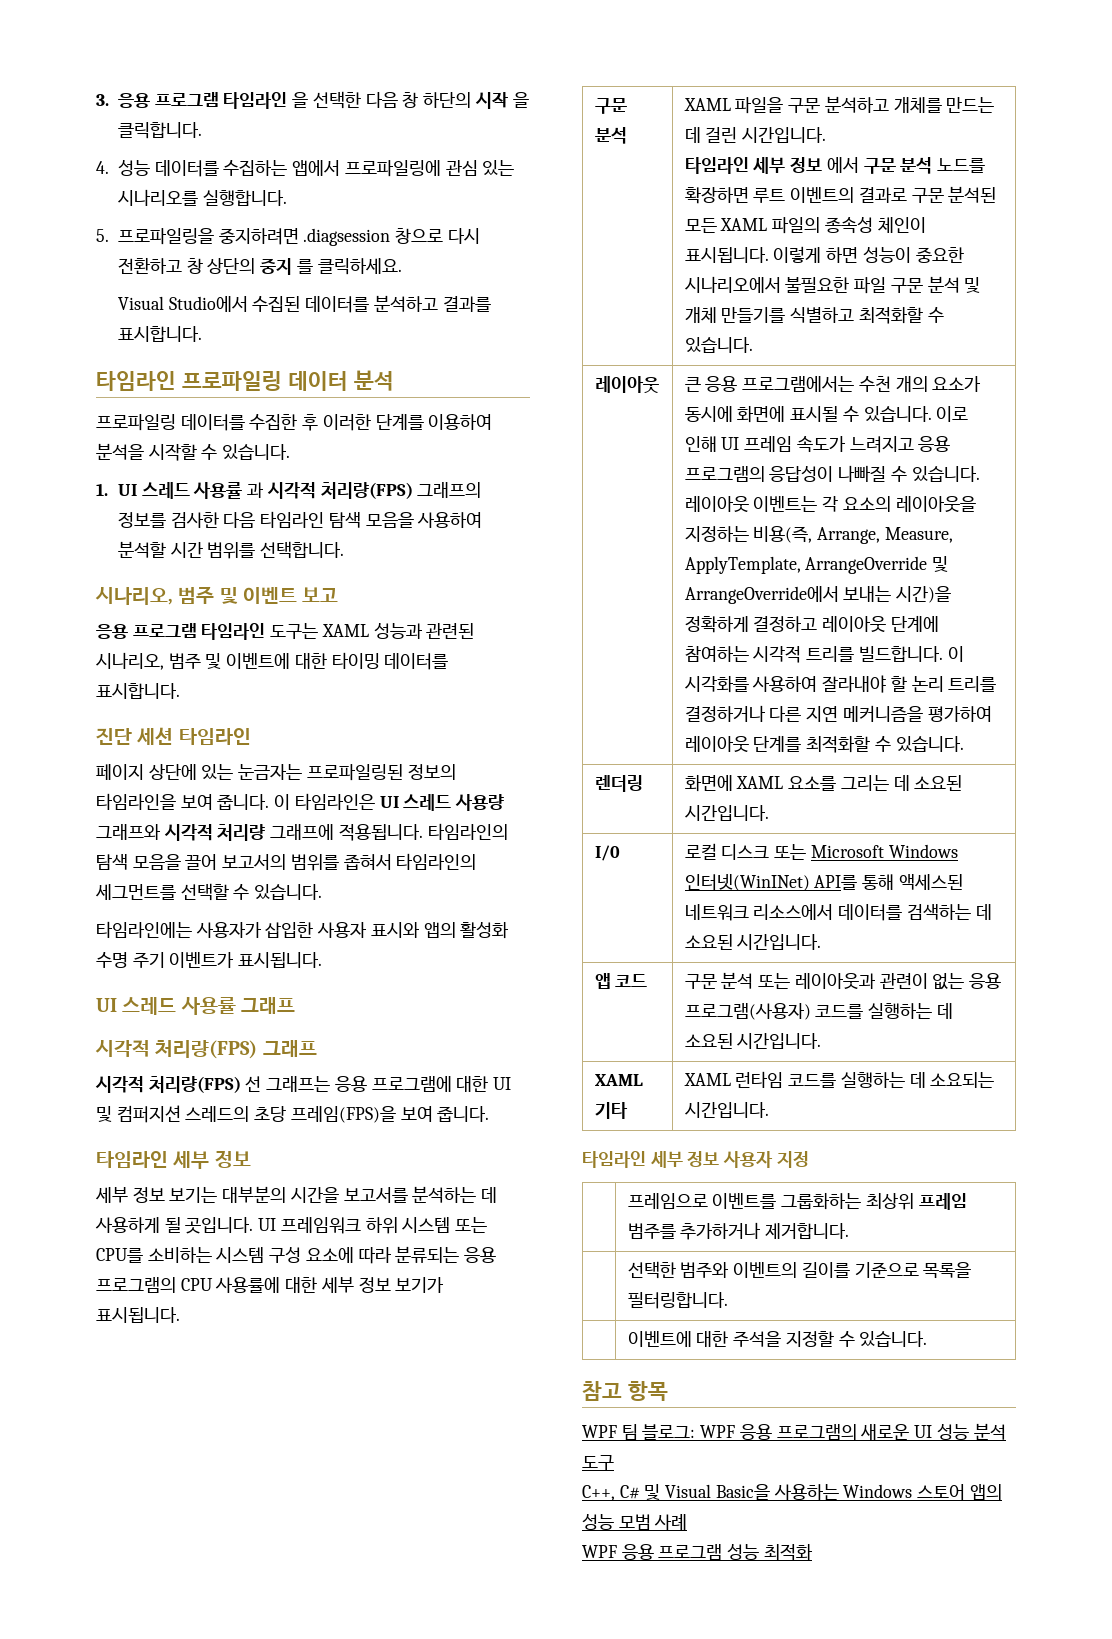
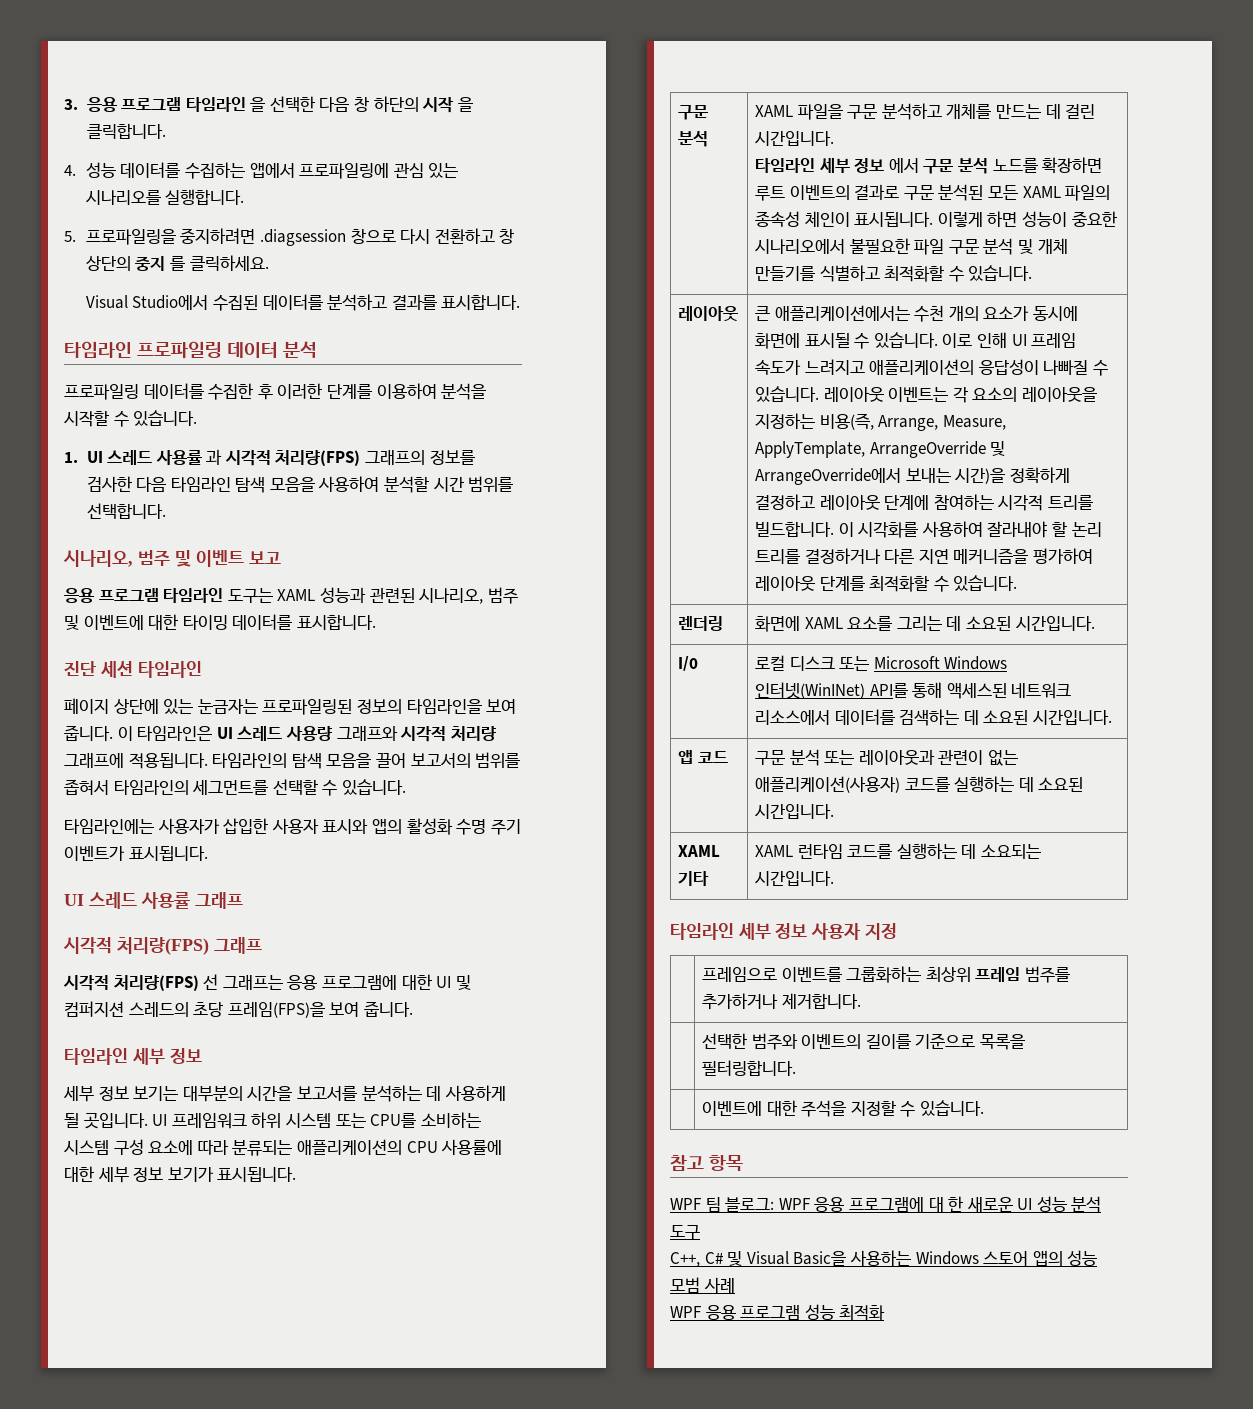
[464,1247,497,1263] [96,1277,176,1293] 응용 프로그램의 -> [296,1139,402,1155] 애플리케이션의
[705,376,855,392] 응용 프로그램에서는 -> [774,305,910,321] 애플리케이션에서는
[918,436,951,452] [684,466,765,482] 응용 프로그램의 -> [869,359,975,375] 애플리케이션의
[968,973,1001,989] [684,1003,811,1020] 응용 프로그램(사용자) -> [754,776,900,793] 애플리케이션(사용자)
[776,1424,857,1440] 프로그램의 -> [848,1196,964,1212] 프로그램에 대 한

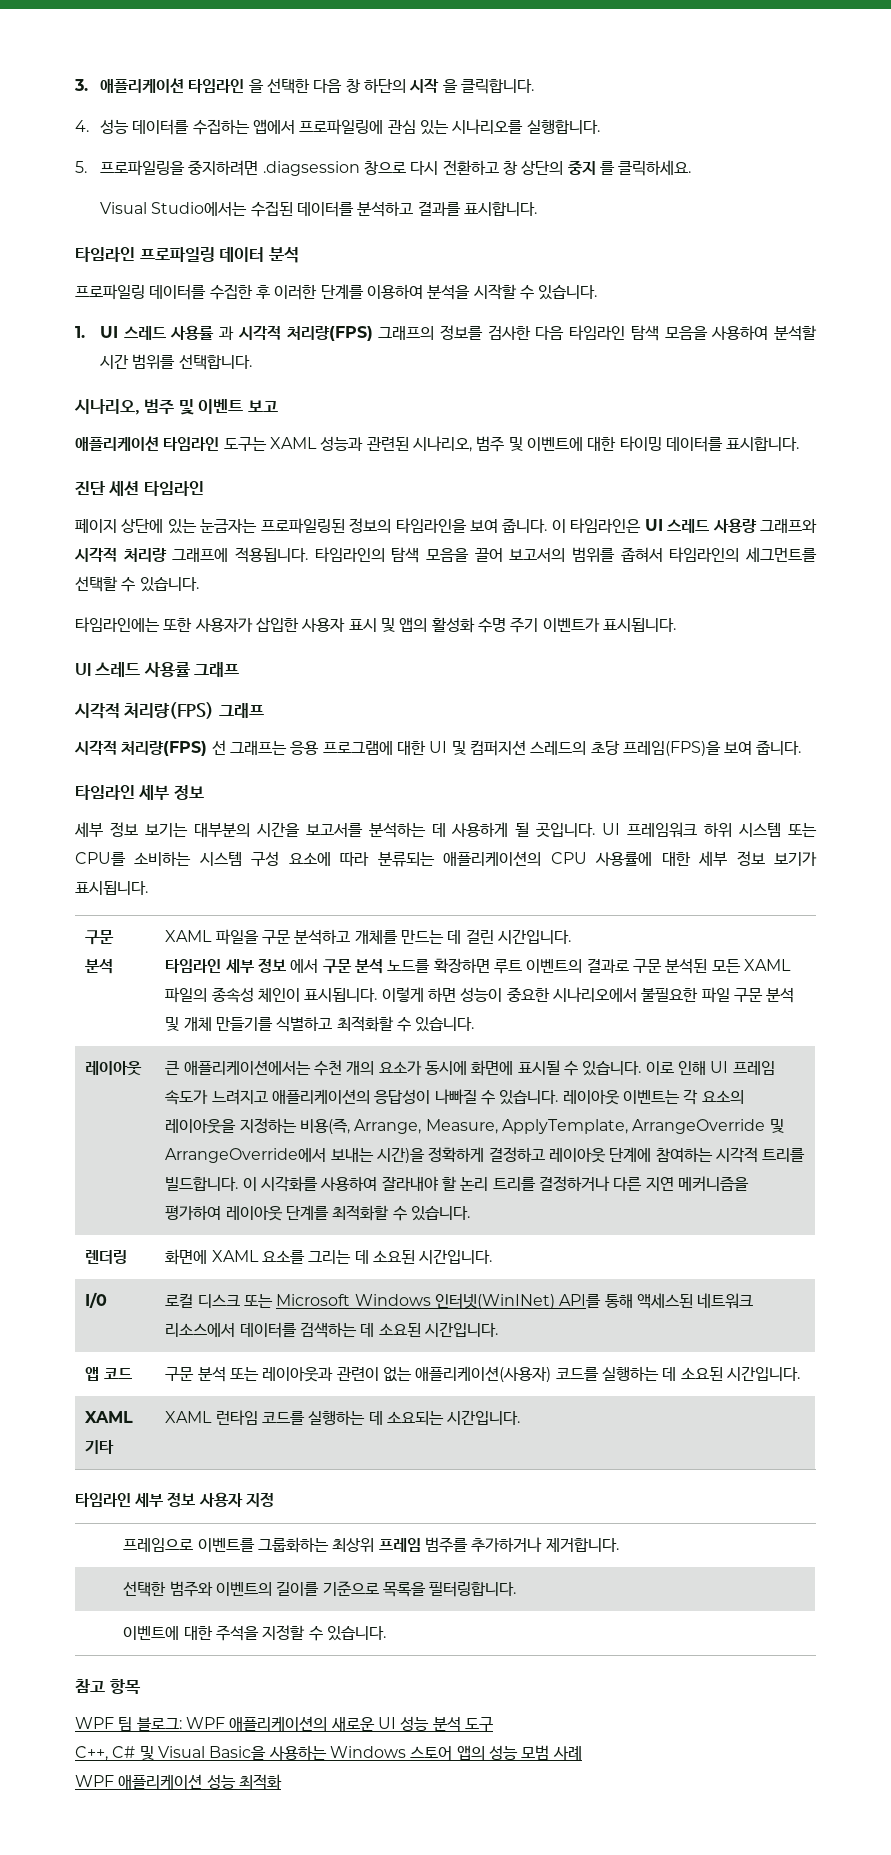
[86,97,182,112] 응용 프로그램 -> [99,78,184,93] 애플리케이션
[132,295,209,310] Studio에서 -> [151,202,248,216] Studio에서는
[64,588,159,603] 응용 프로그램 -> [75,436,159,451] 애플리케이션
(154, 826) none -> [163,617,193,632] 또한
[322,819,369,834] 표시와 -> [348,618,395,632] 표시 및
[814,1196,964,1212] 응용 프로그램에 대 한 -> [229,1716,328,1731] 애플리케이션의
[705,1305,801,1320] 응용 프로그램 -> [118,1774,203,1789] 애플리케이션

